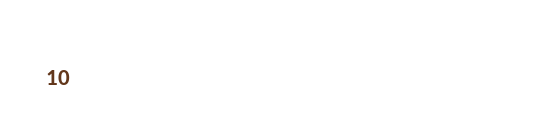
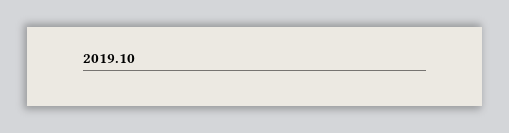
[46,70,70,85] 10 -> [83,54,135,63] 2019.10

